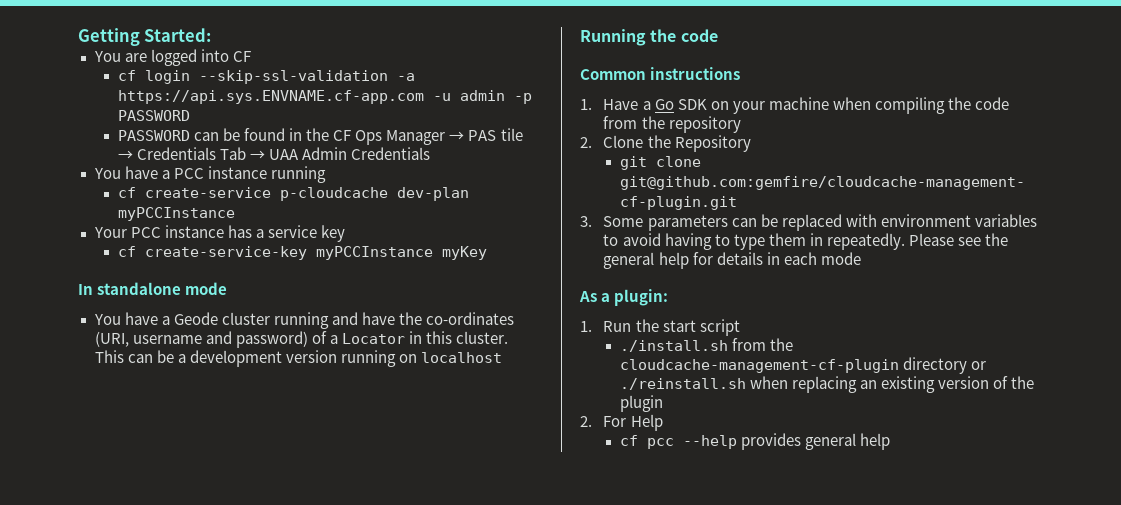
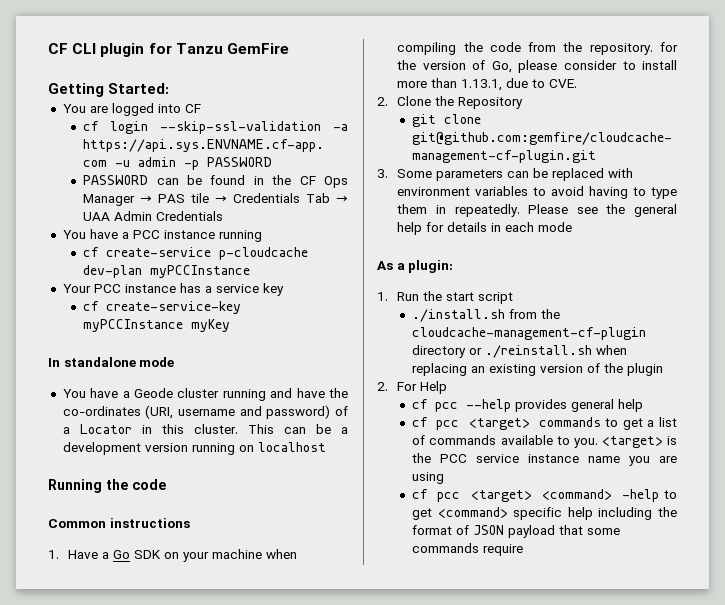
(78, 37) none -> [48,43,289,57] CF CLI plugin for Tanzu GemFire //
[668,116,741,133] repository -> [589,42,678,55] [397,60,677,73] [397,78,578,91] repository. for the version of Go, please consider to install more than 1.13.1, due to CVE.
(891, 441) none -> [412,417,677,430] [412,435,677,448] [412,453,677,466] [412,472,445,484] [412,489,677,502] [412,507,677,520] [412,525,621,538] [412,543,524,556] // cf pcc <target> commands to get a list of commands available to you. <target> is the PCC service instance name you are using // cf pcc <target> <command> -help to get <command> specific help including the format of JSON payload that some commands require

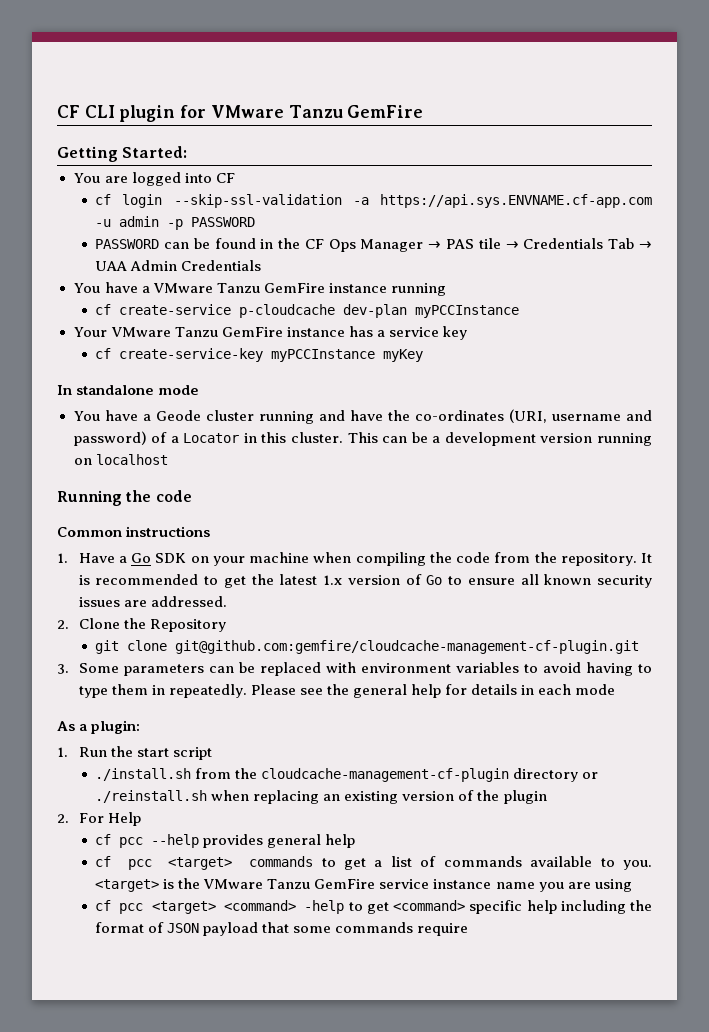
(172, 48) none -> [210,105,284,118] VMware
[132,230,160,239] PCC -> [152,283,325,293] VMware Tanzu GemFire
[93,284,121,293] PCC -> [110,327,283,337] VMware Tanzu GemFire
[660,42,678,52] [397,60,677,73] [397,78,578,91] for the version of Go, please consider to install more than 1.13.1, due to CVE. -> [641,553,652,563] [78,574,652,588] [78,596,227,607] It is recommended to get the latest 1.x version of Go to ensure all known security issues are addressed.
[440,454,468,463] PCC -> [203,879,376,889] VMware Tanzu GemFire

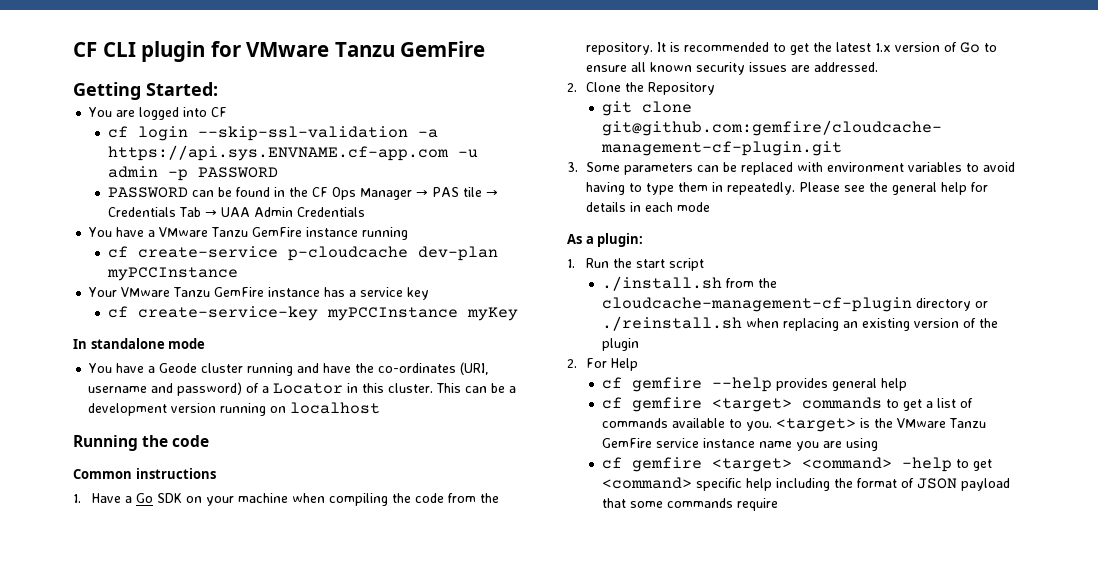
[119,837,144,848] pcc -> [631,377,702,392] gemfire
[127,859,152,870] pcc -> [631,397,702,412] gemfire
[119,903,144,914] pcc -> [631,457,702,472] gemfire

